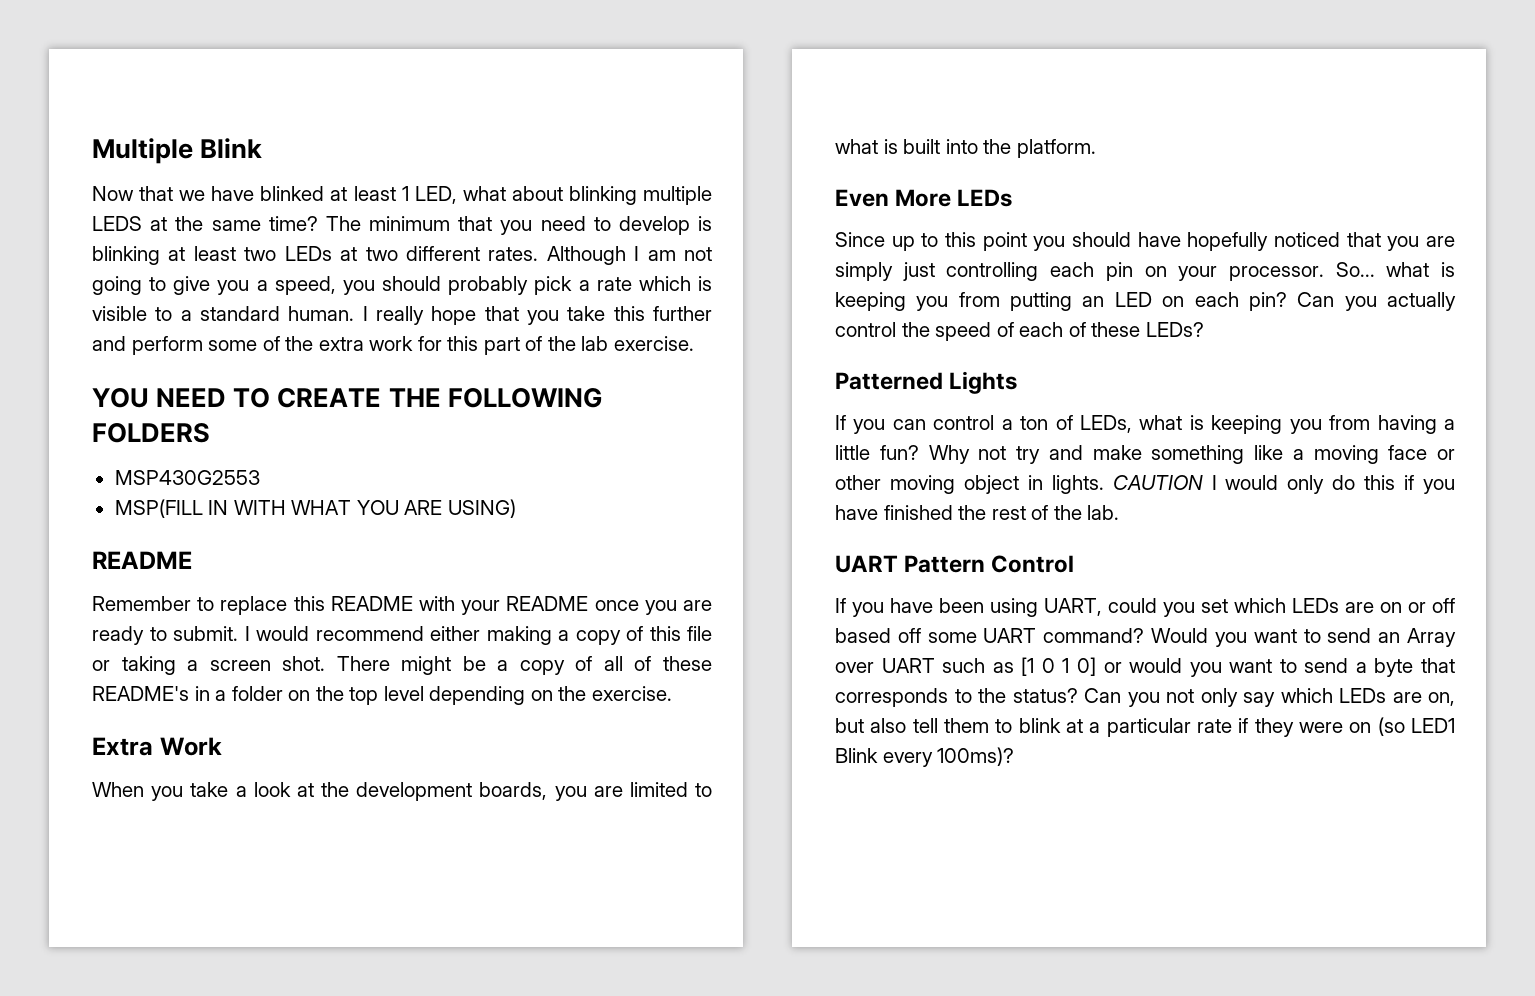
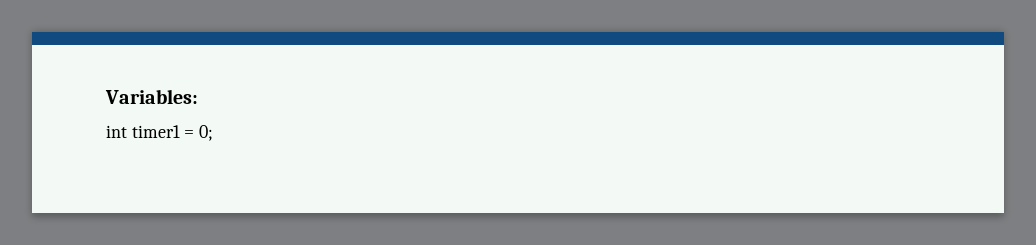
[92,138,263,164] [92,186,712,205] [92,216,712,235] [92,246,712,265] [92,276,712,295] [92,306,712,325] [92,336,694,355] [92,388,602,408] [92,423,210,443] [114,470,260,485] [114,499,516,518] [92,551,192,569] [92,596,712,615] [92,626,712,645] [92,656,713,675] [92,686,672,705] [92,737,222,756] [92,782,712,801] [835,139,1096,158] [835,189,1013,207] [835,232,1455,251] [835,262,1455,281] [835,292,1456,311] [835,322,1204,341] [835,371,1018,394] [835,415,1455,434] [835,445,1455,464] [835,475,1455,494] [835,505,1120,520] [835,555,1075,573] [835,598,1455,617] [835,628,1456,647] [835,657,1455,677] [835,688,1455,707] [835,717,1455,737] [835,747,1015,767] Multiple Blink // Now that we have blinked at least 1 LED, what about blinking multiple LEDS at the same time? The minimum that you need to develop is blinking at least two LEDs at two different rates. Although I am not going to give you a speed, you should probably pick a rate which is visible to a standard human. I really hope that you take this further and perform some of the extra work for this part of the lab exercise. // YOU NEED TO CREATE THE FOLLOWING FOLDERS // MSP430G2553 // MSP(FILL IN WITH WHAT YOU ARE USING) // README // Remember to replace this README with your README once you are ready to submit. I would recommend either making a copy of this file or taking a screen shot. There might be a copy of all of these README's in a folder on the top level depending on the exercise. // Extra Work // When you take a look at the development boards, you are limited to what is built into the platform. // Even More LEDs // Since up to this point you should have hopefully noticed that you are simply just controlling each pin on your processor. So... what is keeping you from putting an LED on each pin? Can you actually control the speed of each of these LEDs? // Patterned Lights // If you can control a ton of LEDs, what is keeping you from having a little fun? Why not try and make something like a moving face or other moving object in lights. CAUTION I would only do this if you have finished the rest of the lab. // UART Pattern Control // If you have been using UART, could you set which LEDs are on or off based off some UART command? Would you want to send an Array over UART such as [1 0 1 0] or would you want to send a byte that corresponds to the status? Can you not only say which LEDs are on, but also tell them to blink at a particular rate if they were on (so LED1 Blink every 100ms)? -> [105,89,198,104] [106,125,214,141] Variables: // int timer1 = 0;

